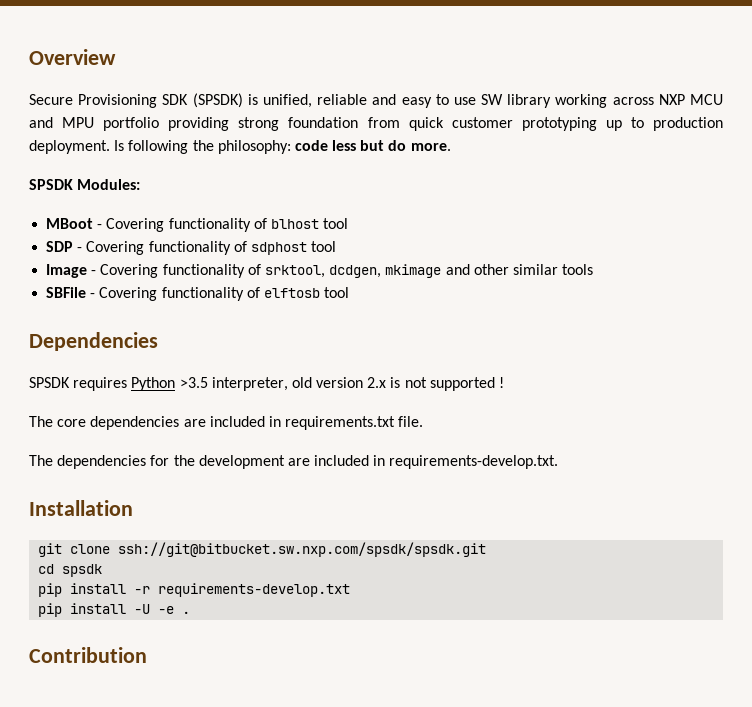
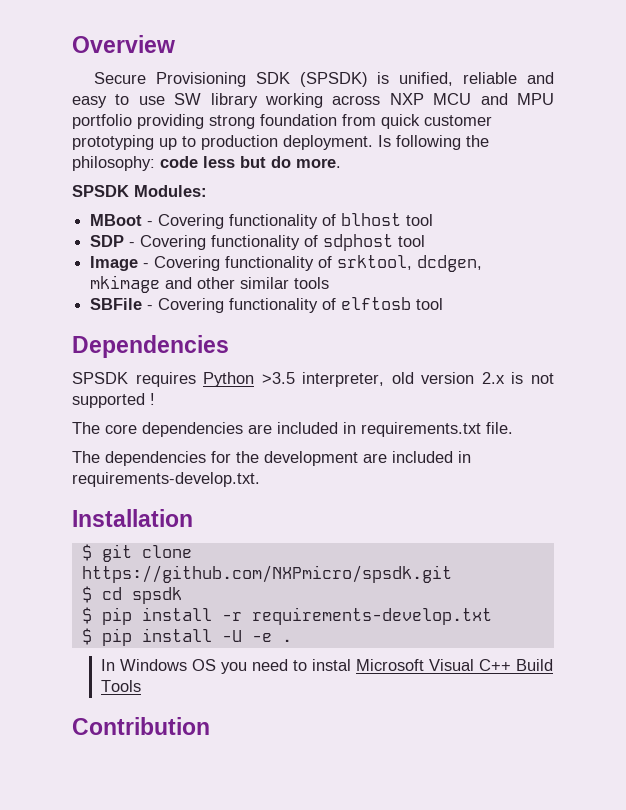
(133, 508) none -> [81,544,92,561] $
[118,542,487,557] ssh://git@bitbucket.sw.nxp.com/spsdk/spsdk.git // -> [81,565,452,583] [81,586,92,603] https://github.com/NXPmicro/spsdk.git // $
(103, 570) none -> [81,607,92,624] $
(351, 590) none -> [81,628,92,645] $
(191, 612) none -> [100,659,553,674] [100,680,141,692] // In Windows OS you need to instal Microsoft Visual C++ Build Tools

